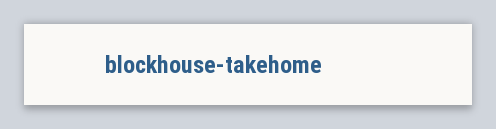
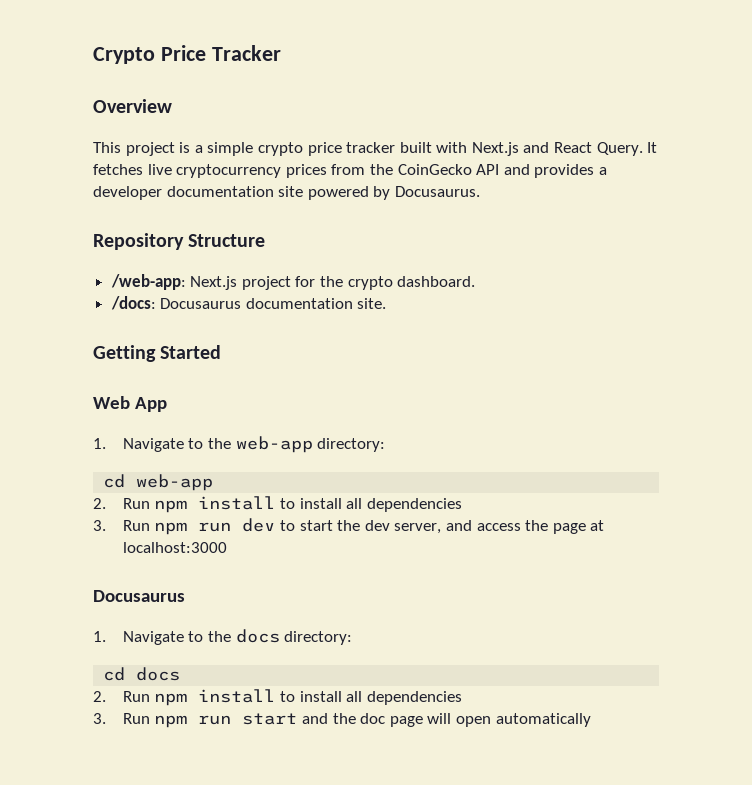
[105,55,322,73] blockhouse-takehome -> [93,45,281,64] [93,99,172,113] [93,142,658,156] [93,164,607,178] [93,186,480,200] [93,233,266,250] [110,274,476,290] [110,296,387,310] [93,345,222,362] [93,396,167,412] [93,436,386,453] [103,474,214,491] [93,496,462,513] [93,518,605,535] [122,542,227,553] [93,590,185,602] [93,629,353,645] [103,667,181,681] [93,689,462,706] [93,713,591,728] Crypto Price Tracker // Overview // This project is a simple crypto price tracker built with Next.js and React Query. It fetches live cryptocurrency prices from the CoinGecko API and provides a developer documentation site powered by Docusaurus. // Repository Structure // /web-app: Next.js project for the crypto dashboard. // /docs: Docusaurus documentation site. // Getting Started // Web App // 1. Navigate to the web-app directory: // cd web-app // 2. Run npm install to install all dependencies // 3. Run npm run dev to start the dev server, and access the page at localhost:3000 // Docusaurus // 1. Navigate to the docs directory: // cd docs // 2. Run npm install to install all dependencies // 3. Run npm run start and the doc page will open automatically

